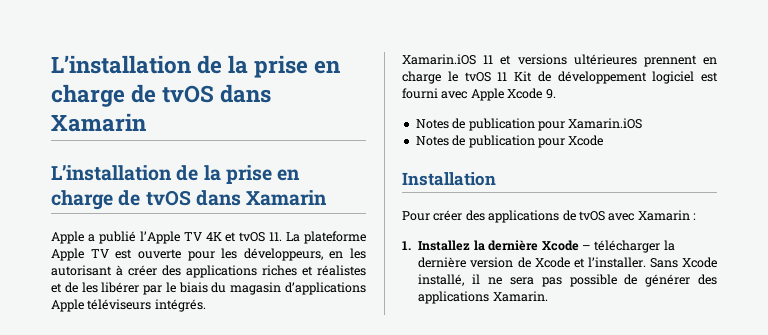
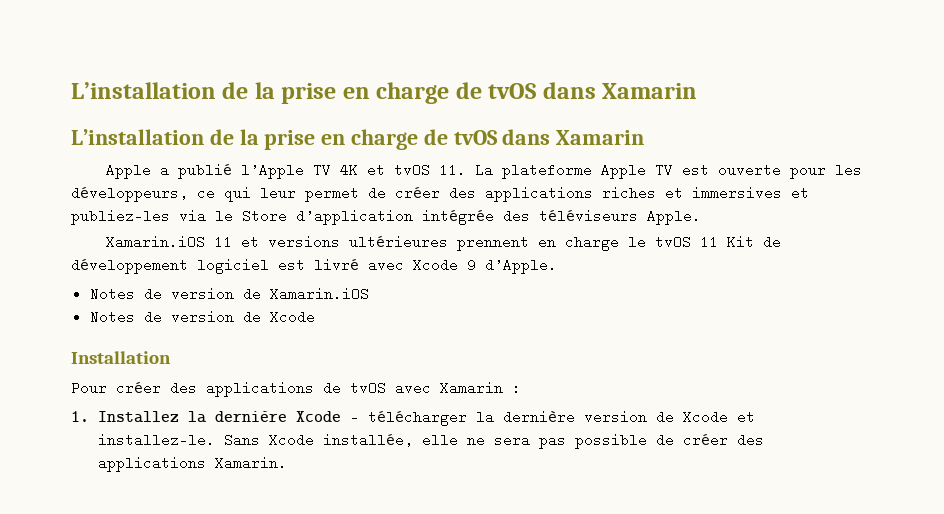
[329,248,366,259] [51,265,123,276] en les autorisant à -> [197,186,386,202] ce qui leur permet de
[317,265,366,276] [51,282,366,295] [51,299,206,312] réalistes et de les libérer par le biais du magasin d’applications Apple téléviseurs intégrés. -> [692,186,809,200] [71,209,701,225] immersives et publiez-les via le Store d’application intégrée des téléviseurs Apple.
[402,88,556,101] [415,118,565,131] fourni avec Apple Xcode 9. // Notes de publication pour -> [314,258,557,274] [89,287,261,301] livré avec Xcode 9 d’Apple. // Notes de version de
[468,135,565,148] publication pour -> [170,310,261,324] version de
[587,257,646,268] l’installer. -> [97,433,215,447] installez-le.
[418,274,481,286] installé, il -> [322,433,458,447] installée, elle
[645,274,691,287] générer -> [682,433,728,447] créer

